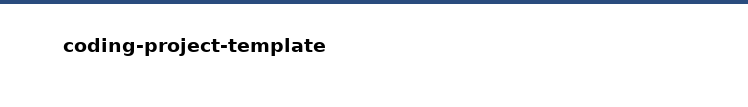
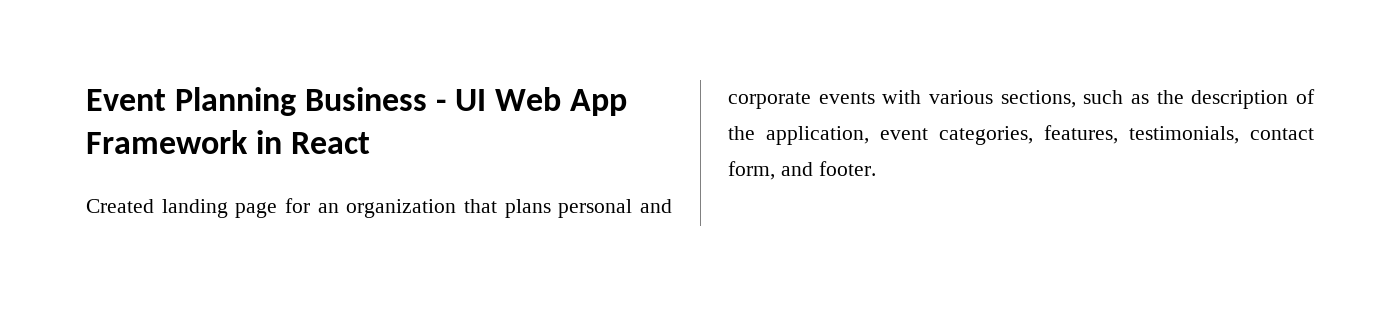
[63,38,326,56] coding-project-template -> [86,87,628,116] [86,130,371,154] [86,198,672,218] [728,89,1315,109] [728,125,1314,145] [728,161,876,180] Event Planning Business - UI Web App Framework in React // Created landing page for an organization that plans personal and corporate events with various sections, such as the description of the application, event categories, features, testimonials, contact form, and footer.

